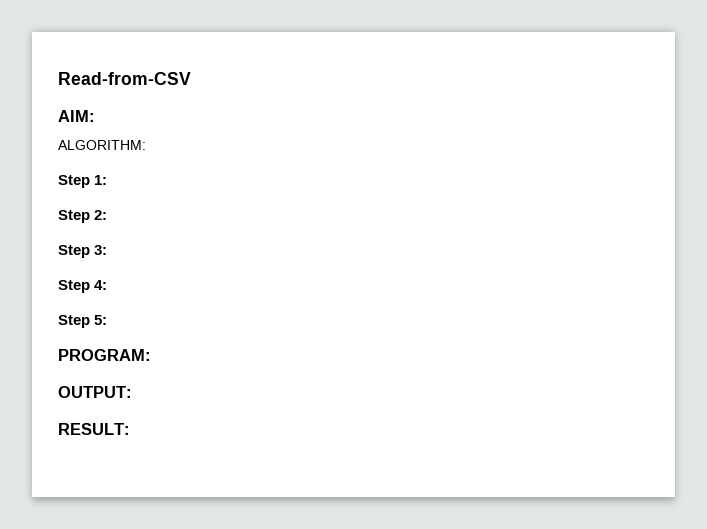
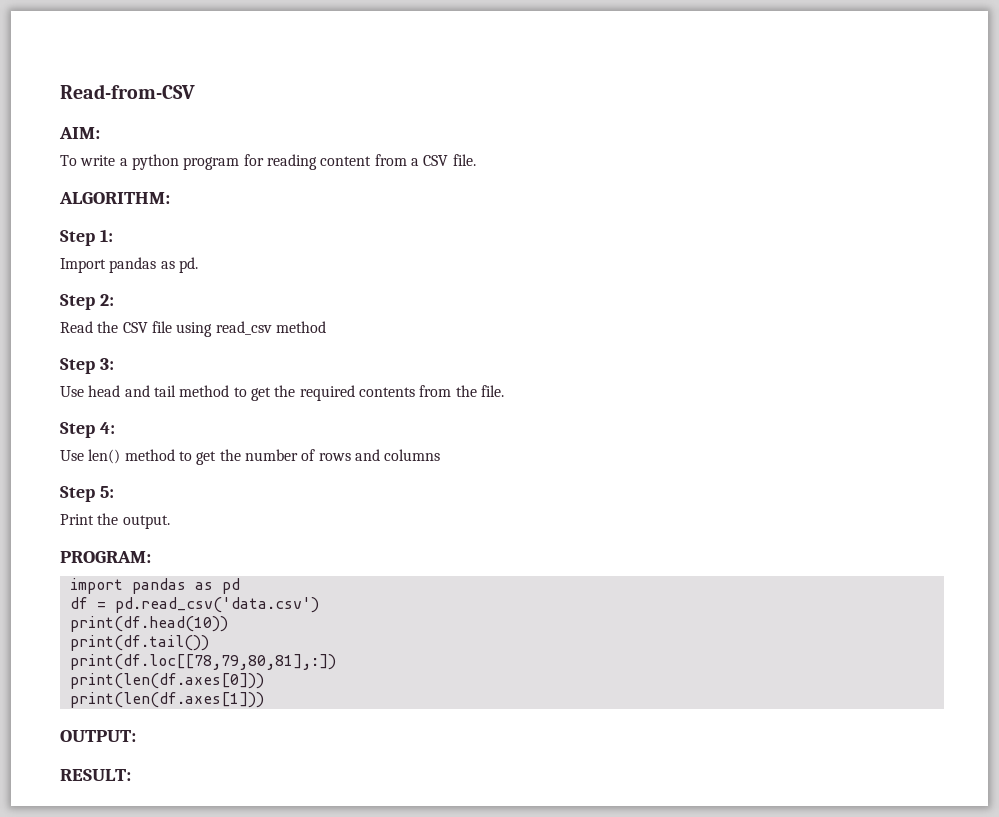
[58,140,146,150] [58,175,108,188] [58,210,108,223] [58,245,108,258] [58,280,108,293] [58,315,108,328] [58,349,151,361] ALGORITHM: // Step 1: // Step 2: // Step 3: // Step 4: // Step 5: // PROGRAM: -> [60,154,476,170] [59,192,170,204] [60,229,113,246] [60,257,198,273] [60,294,114,310] [60,321,326,337] [60,358,114,374] [60,385,504,401] [60,422,115,438] [60,449,441,465] [60,486,114,502] [60,513,170,529] [60,551,151,563] [69,578,240,594] [69,597,319,613] [69,616,228,632] [69,635,209,651] [69,654,336,670] [69,673,264,689] [69,692,264,708] To write a python program for reading content from a CSV file. // ALGORITHM: // Step 1: // Import pandas as pd. // Step 2: // Read the CSV file using read_csv method // Step 3: // Use head and tail method to get the required contents from the file. // Step 4: // Use len() method to get the number of rows and columns // Step 5: // Print the output. // PROGRAM: // import pandas as pd // df = pd.read_csv('data.csv') // print(df.head(10)) // print(df.tail()) // print(df.loc[[78,79,80,81],:]) // print(len(df.axes[0])) // print(len(df.axes[1]))

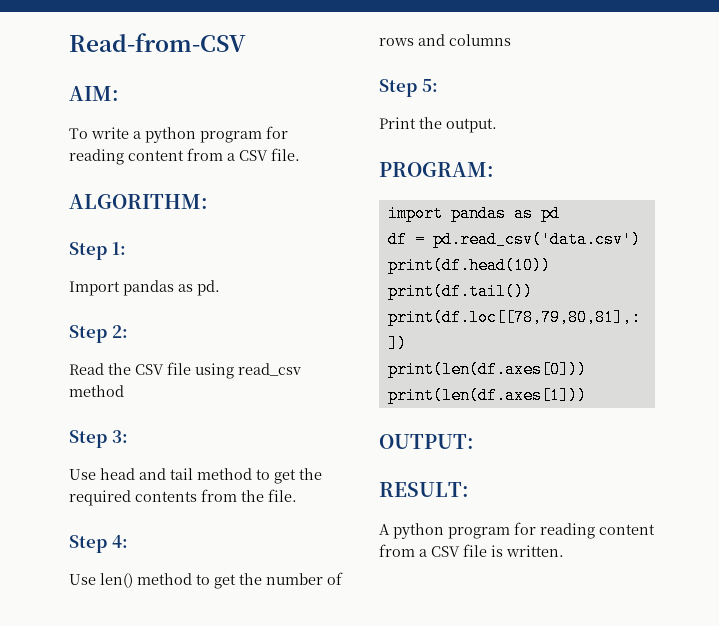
(131, 775) none -> [379,522,655,539] [379,544,564,557] // A python program for reading content from a CSV file is written.

